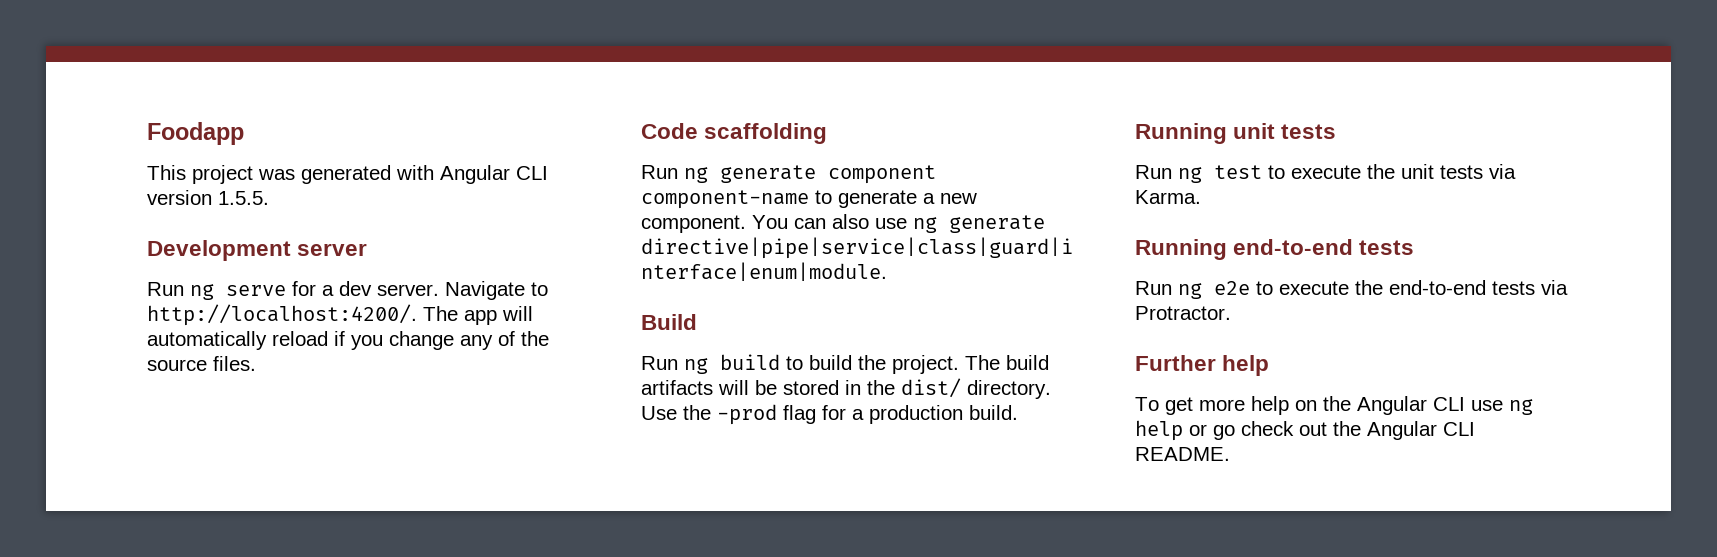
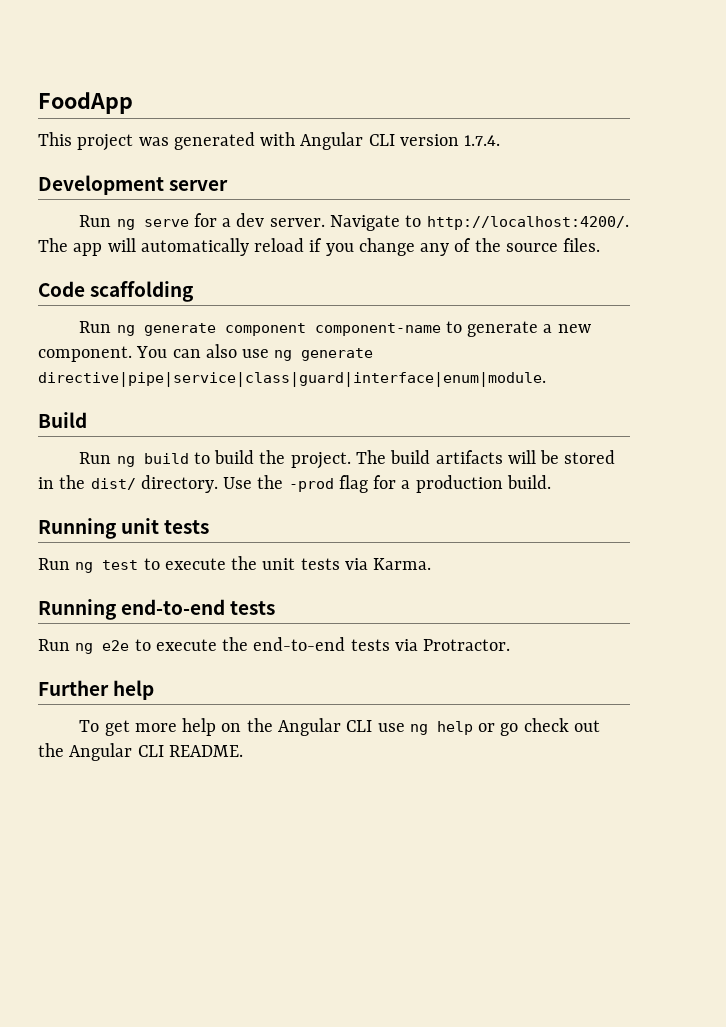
[147,122,244,145] Foodapp -> [38,92,133,114] FoodApp
[218,191,269,205] 1.5.5. -> [464,135,501,146] 1.7.4.

